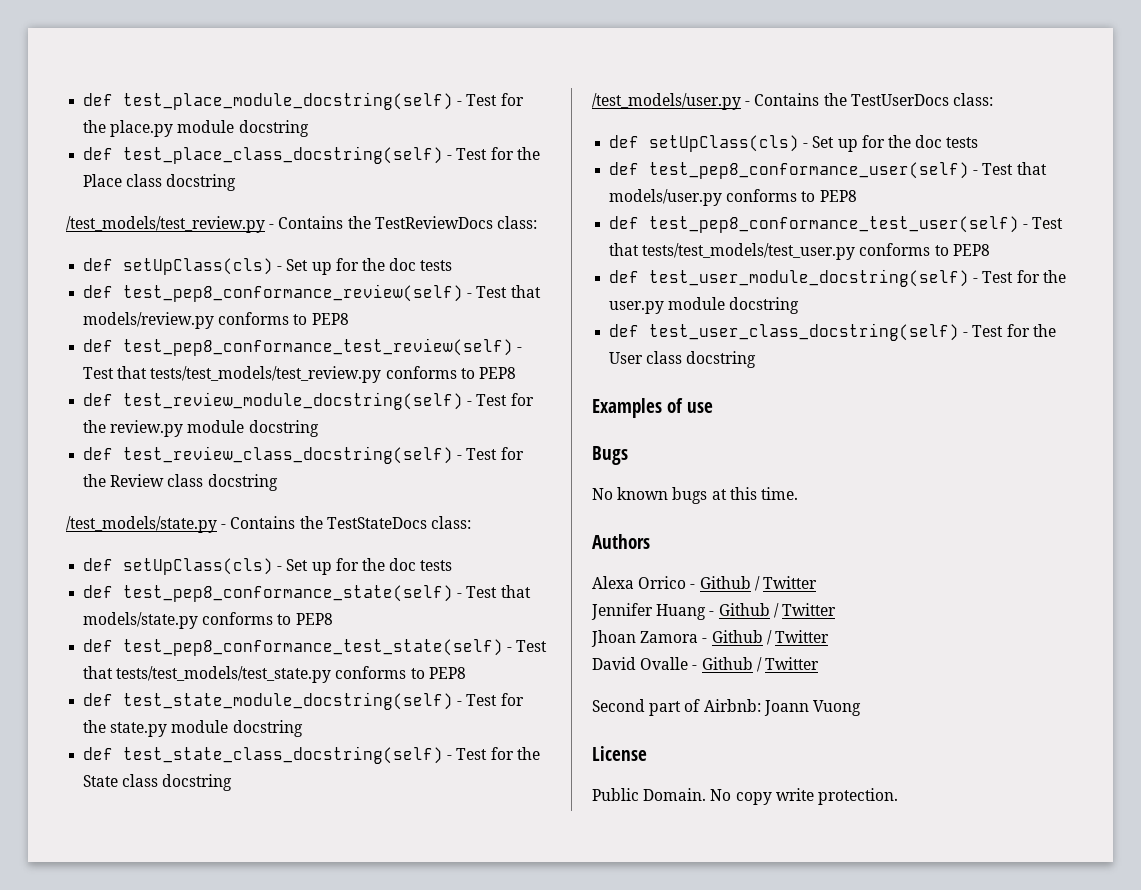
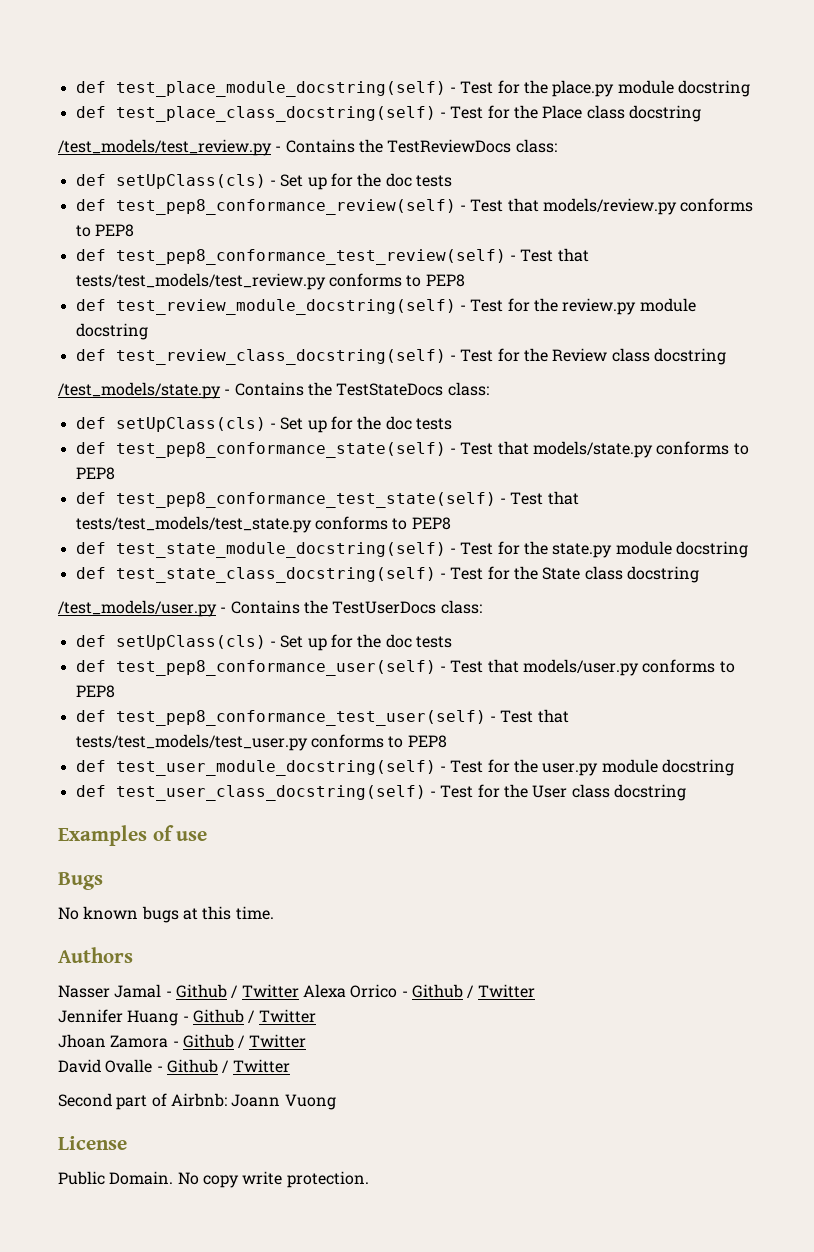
(650, 541) none -> [58,984,299,998] Nasser Jamal - Github / Twitter

